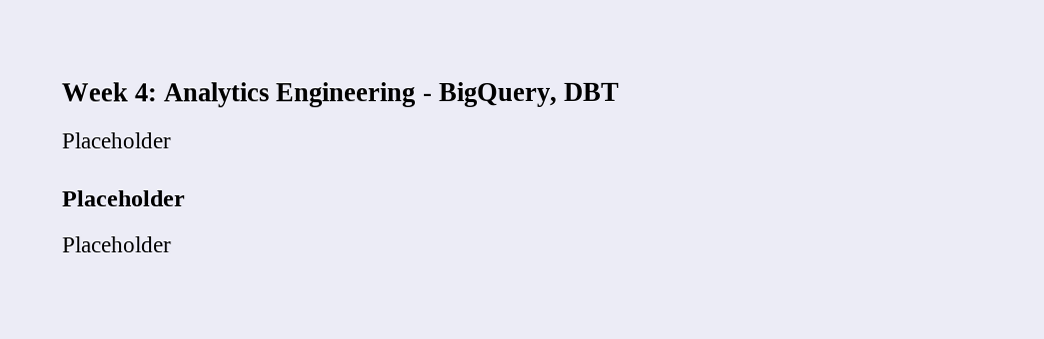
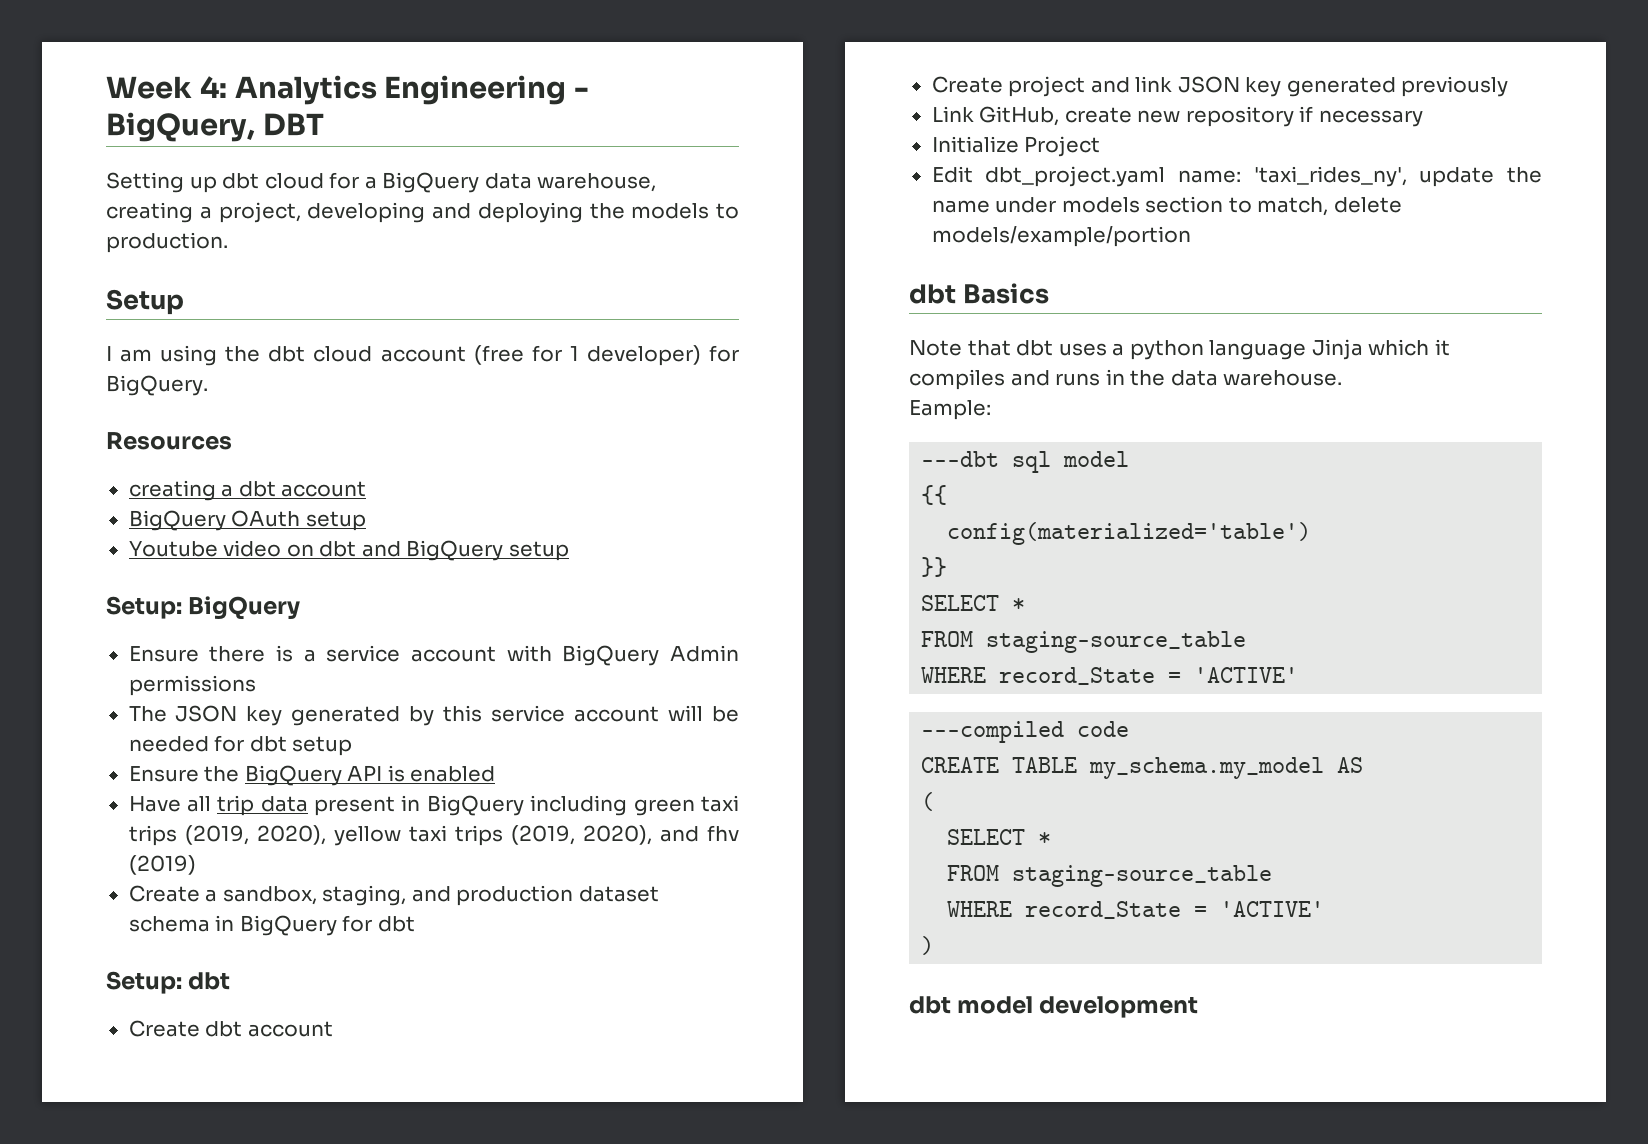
[61,132,171,149] [62,190,186,207] [62,236,172,253] Placeholder // Placeholder // Placeholder -> [106,172,657,193] [106,202,739,223] [106,232,228,253] [106,289,184,315] [106,345,739,366] [106,375,208,396] [106,432,232,450] [128,480,367,501] [128,510,366,531] [128,540,569,561] [106,596,301,620] [128,645,740,666] [128,675,256,696] [128,705,740,726] [128,735,353,756] [128,765,496,786] [128,795,739,816] [128,825,739,846] [128,855,196,875] [128,885,659,906] [128,915,415,936] [106,971,231,994] [128,1020,333,1037] [931,76,1509,97] [931,106,1423,127] [931,136,1101,157] [931,166,1542,187] [931,196,1402,216] [931,226,1191,247] [909,283,1049,304] [909,339,1450,360] [909,369,1343,390] [909,400,991,420] [921,451,1130,473] [921,485,948,505] [947,522,1312,545] [921,557,948,577] [921,595,1026,611] [921,631,1247,653] [921,667,1299,685] [921,721,1130,743] [921,757,1364,779] [921,792,935,811] [947,829,1052,845] [947,865,1273,887] [947,901,1325,919] [921,936,935,955] [909,996,1199,1018] Setting up dbt cloud for a BigQuery data warehouse, creating a project, developing and deploying the models to production. // Setup // I am using the dbt cloud account (free for 1 developer) for BigQuery. // Resources // creating a dbt account // BigQuery OAuth setup // Youtube video on dbt and BigQuery setup // Setup: BigQuery // Ensure there is a service account with BigQuery Admin permissions // The JSON key generated by this service account will be needed for dbt setup // Ensure the BigQuery API is enabled // Have all trip data present in BigQuery including green taxi trips (2019, 2020), yellow taxi trips (2019, 2020), and fhv (2019) // Create a sandbox, staging, and production dataset schema in BigQuery for dbt // Setup: dbt // Create dbt account // Create project and link JSON key generated previously // Link GitHub, create new repository if necessary // Initialize Project // Edit dbt_project.yaml name: 'taxi_rides_ny', update the name under models section to match, delete models/example/portion // dbt Basics // Note that dbt uses a python language Jinja which it compiles and runs in the data warehouse. // Eample: // ---dbt sql model // {{ // config(materialized='table') // }} // SELECT * // FROM staging-source_table // WHERE record_State = 'ACTIVE' // ---compiled code // CREATE TABLE my_schema.my_model AS // ( // SELECT * // FROM staging-source_table // WHERE record_State = 'ACTIVE' // ) // dbt model development

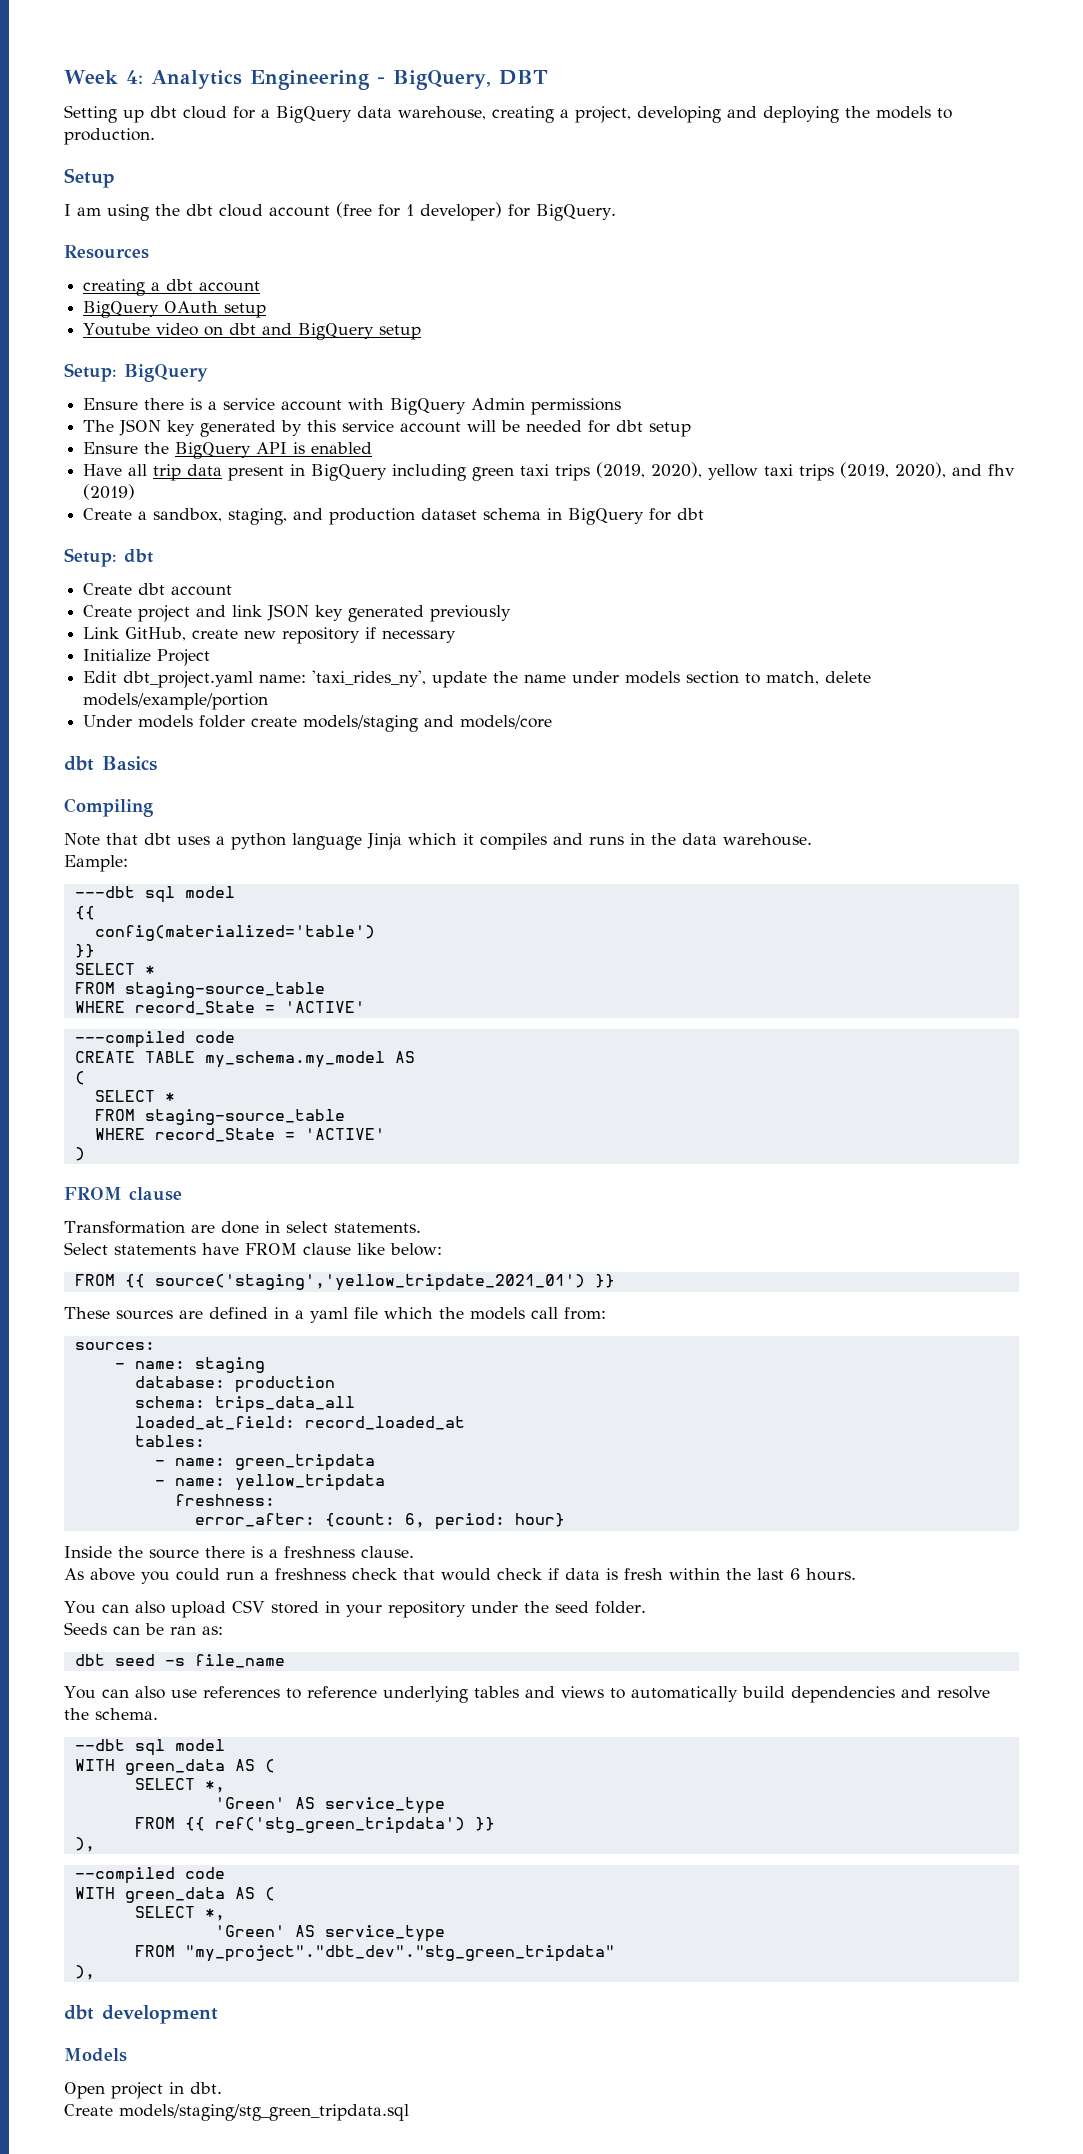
(1191, 236) none -> [83,715,553,732] // Under models folder create models/staging and models/core
(1049, 293) none -> [64,798,153,817] // Compiling
[909,996,1199,1018] dbt model development -> [64,1187,182,1201] [64,1221,421,1234] [64,1242,442,1256] [74,1274,615,1291] [64,1307,606,1323] [74,1342,155,1350] [114,1357,265,1373] [134,1376,335,1393] [134,1396,355,1413] [134,1416,465,1430] [134,1435,205,1447] [154,1454,375,1471] [154,1474,385,1491] [174,1494,275,1506] [194,1513,565,1530] [64,1546,414,1559] [64,1568,856,1584] [64,1600,646,1618] [64,1622,223,1635] [74,1654,285,1668] [64,1686,990,1703] [64,1708,158,1720] [74,1739,225,1756] [74,1759,275,1775] [134,1778,225,1793] [214,1797,445,1814] [134,1817,495,1834] [74,1837,95,1852] [74,1867,225,1884] [74,1887,275,1903] [134,1906,225,1921] [214,1925,445,1942] [134,1945,615,1962] [74,1965,95,1980] [64,2005,218,2024] [64,2048,127,2062] [64,2082,222,2099] [64,2104,409,2121] FROM clause // Transformation are done in select statements. // Select statements have FROM clause like below: // FROM {{ source('staging','yellow_tripdate_2021_01') }} // These sources are defined in a yaml file which the models call from: // sources: // - name: staging // database: production // schema: trips_data_all // loaded_at_field: record_loaded_at // tables: // - name: green_tripdata // - name: yellow_tripdata // freshness: // error_after: {count: 6, period: hour} // Inside the source there is a freshness clause. // As above you could run a freshness check that would check if data is fresh within the last 6 hours. // You can also upload CSV stored in your repository under the seed folder. // Seeds can be ran as: // dbt seed -s file_name // You can also use references to reference underlying tables and views to automatically build dependencies and resolve the schema. // --dbt sql model // WITH green_data AS ( // SELECT *, // 'Green' AS service_type // FROM {{ ref('stg_green_tripdata') }} // ), // --compiled code // WITH green_data AS ( // SELECT *, // 'Green' AS service_type // FROM "my_project"."dbt_dev"."stg_green_tripdata" // ), // dbt development // Models // Open project in dbt. // Create models/staging/stg_green_tripdata.sql

